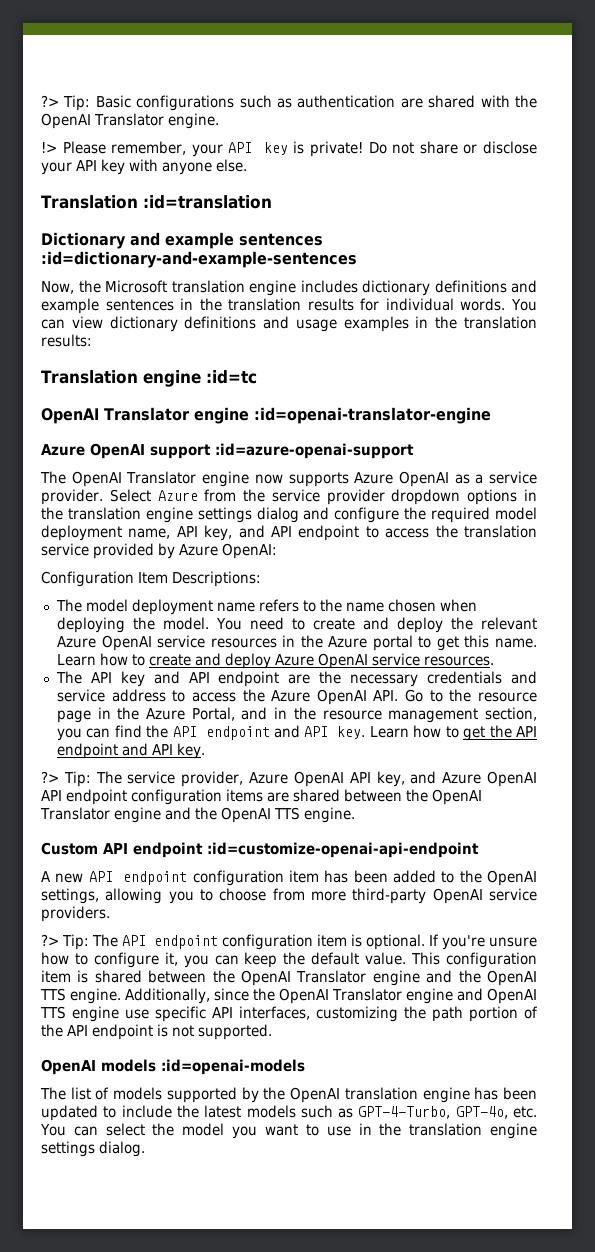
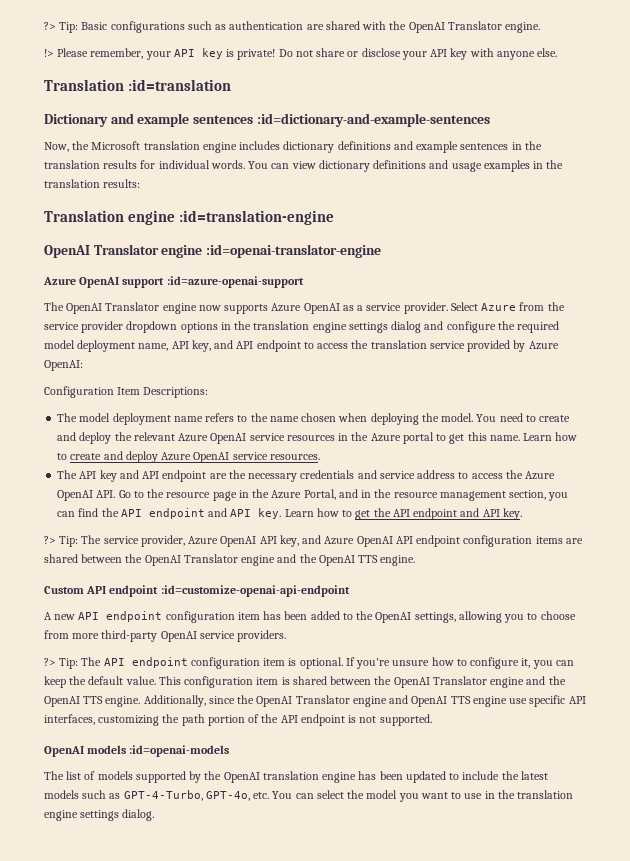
[205,370,257,384] :id=tc -> [179,210,335,225] :id=translation-engine

